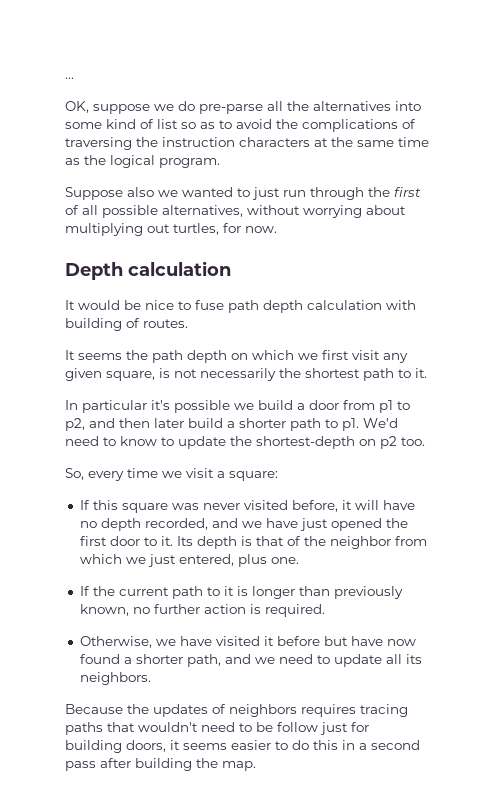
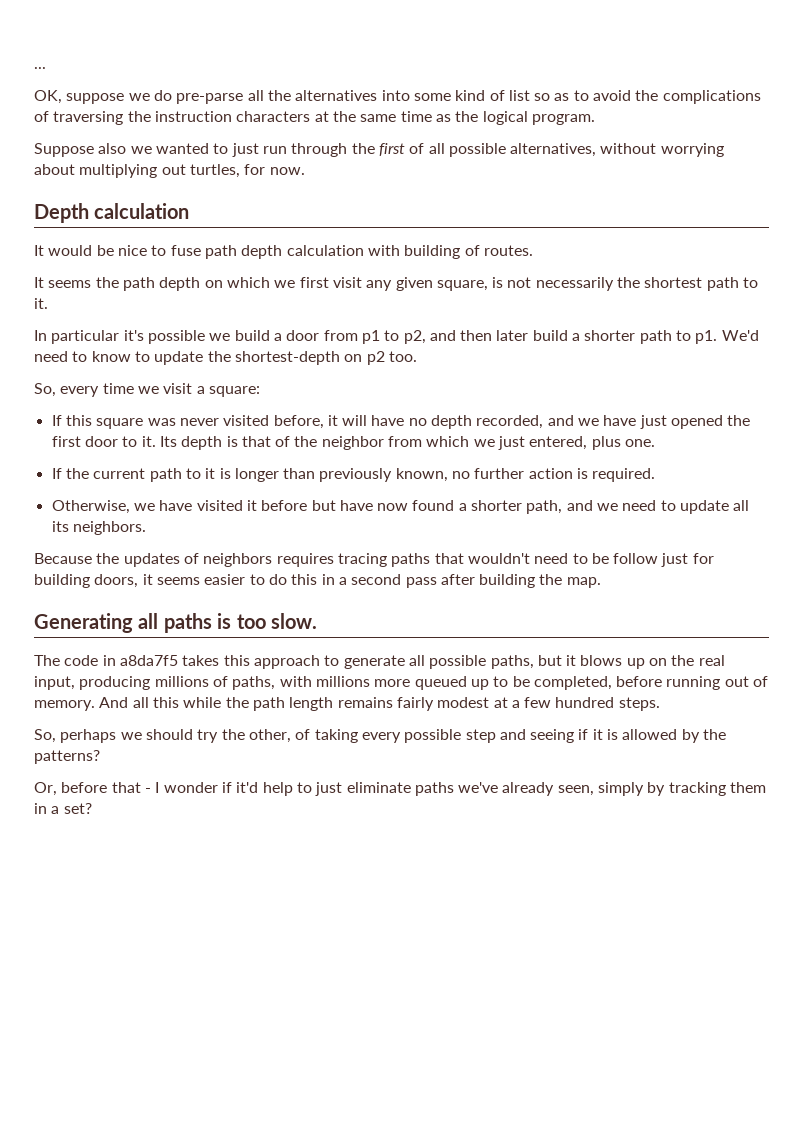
(256, 766) none -> [34,613,317,633] [34,655,725,669] [34,676,769,690] [34,697,660,711] [34,729,727,743] [34,750,100,764] [34,782,767,796] [34,803,92,814] // Generating all paths is too slow. // The code in a8da7f5 takes this approach to generate all possible paths, but it blows up on the real input, producing millions of paths, with millions more queued up to be completed, before running out of memory. And all this while the path length remains fairly modest at a few hundred steps. // So, perhaps we should try the other, of taking every possible step and seeing if it is allowed by the patterns? // Or, before that - I wonder if it'd help to just eliminate paths we've already seen, simply by tracking them in a set?

